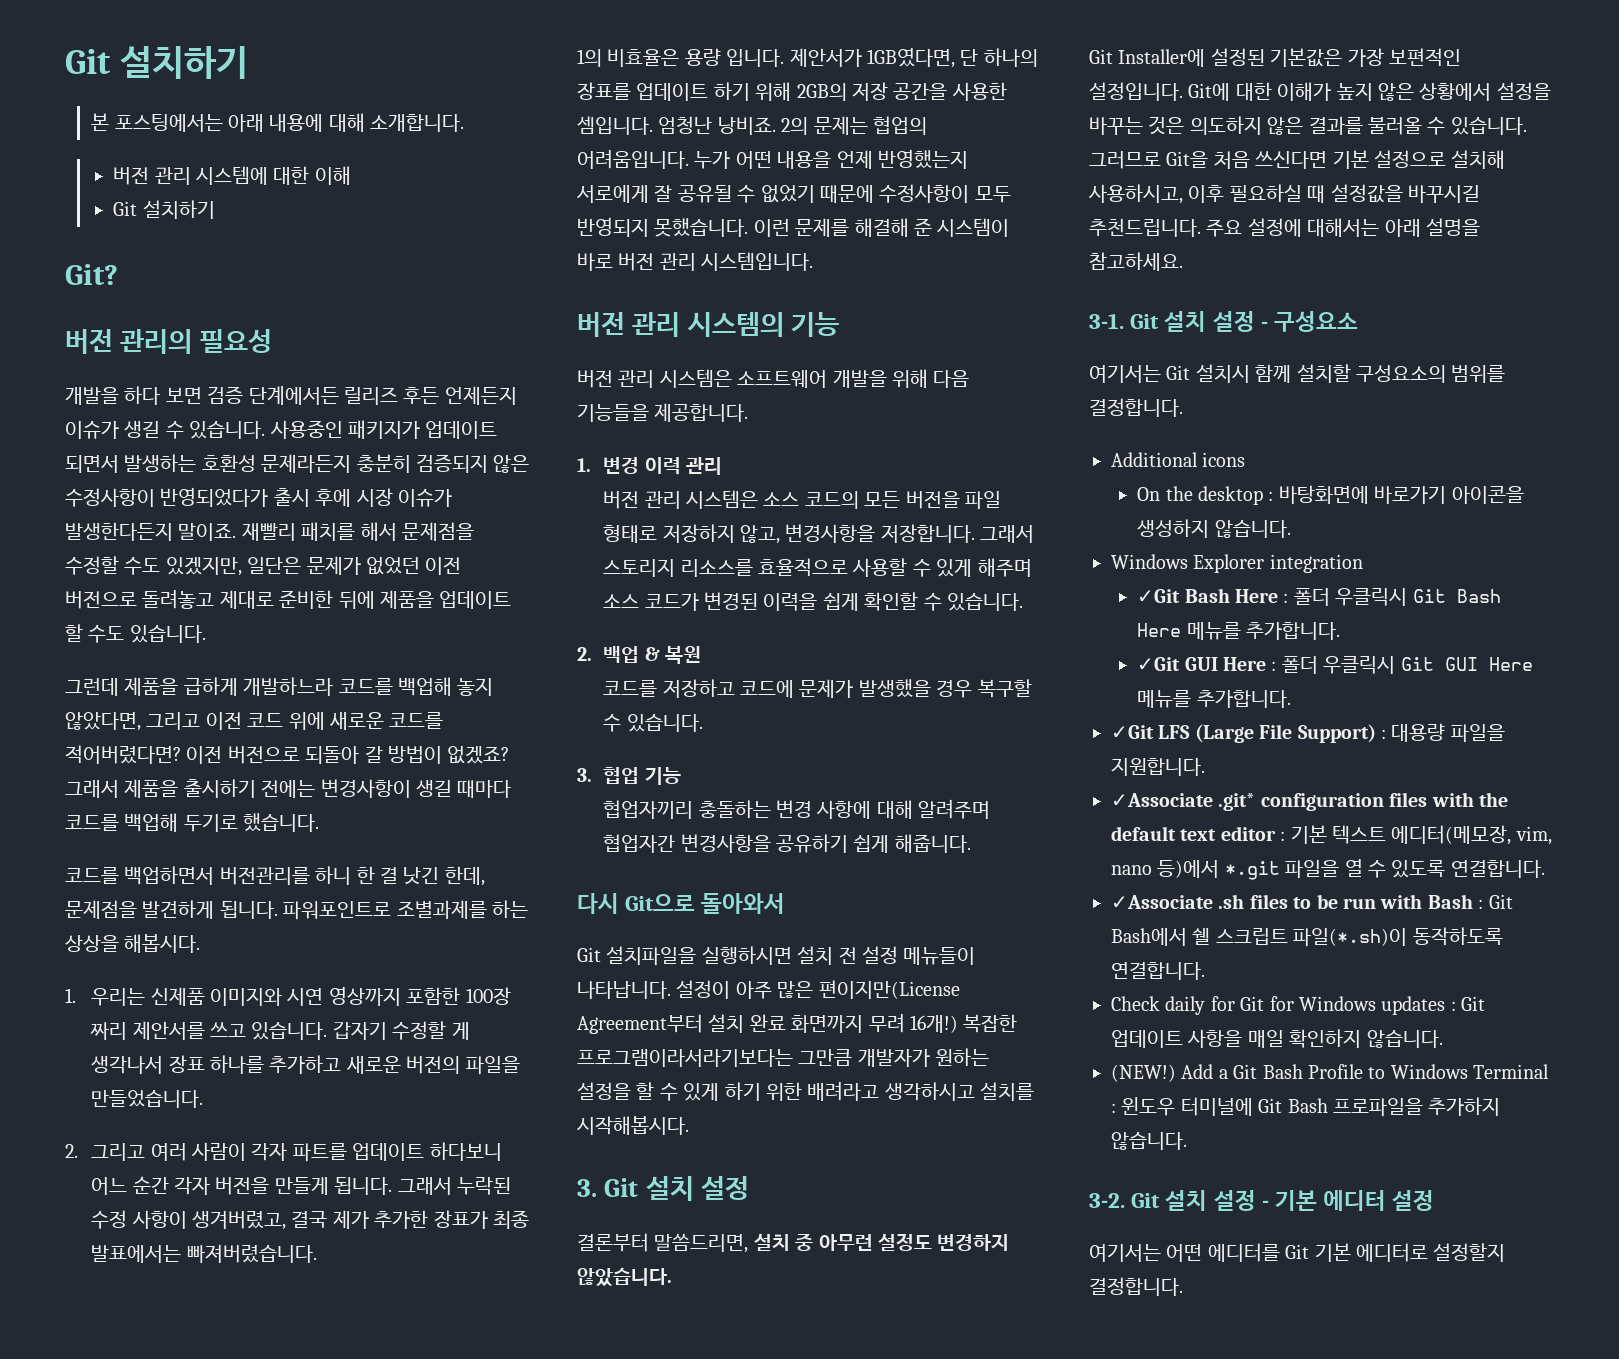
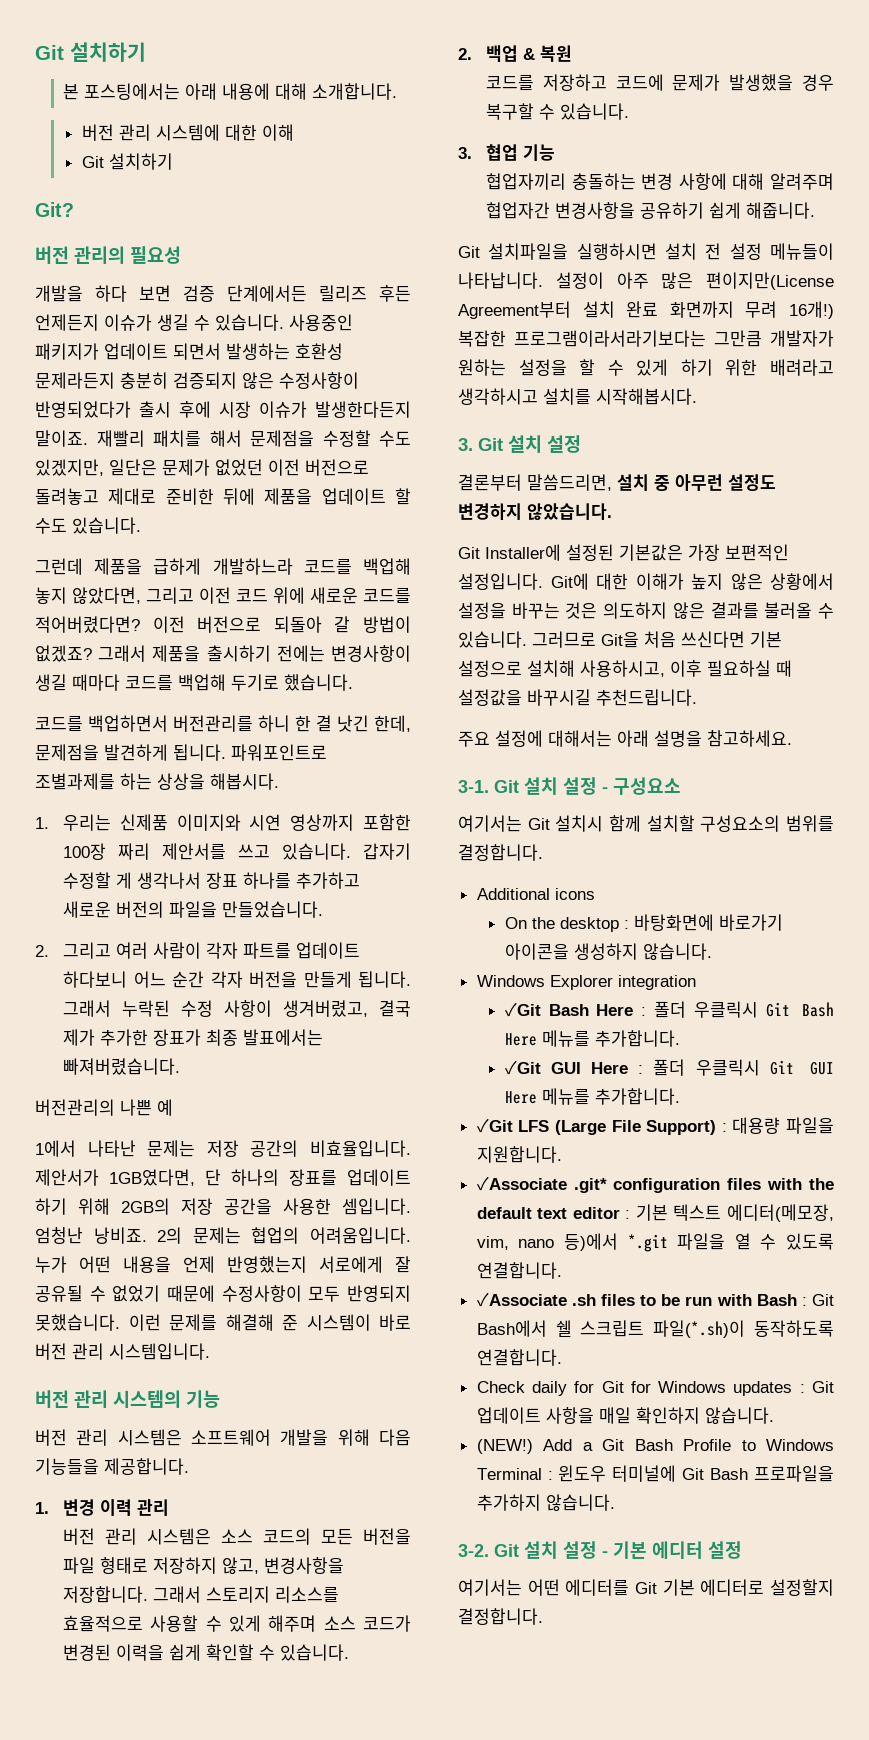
[577,48,785,67] 1의 비효율은 용량 입니다. -> [35,1099,173,1116] [35,1140,411,1157] 버전관리의 나쁜 예 // 1에서 나타난 문제는 저장 공간의 비효율입니다.
[577,893,786,914] // 다시 Git으로 돌아와서 -> (816, 210) none
(1201, 227) none -> (697, 697) //

